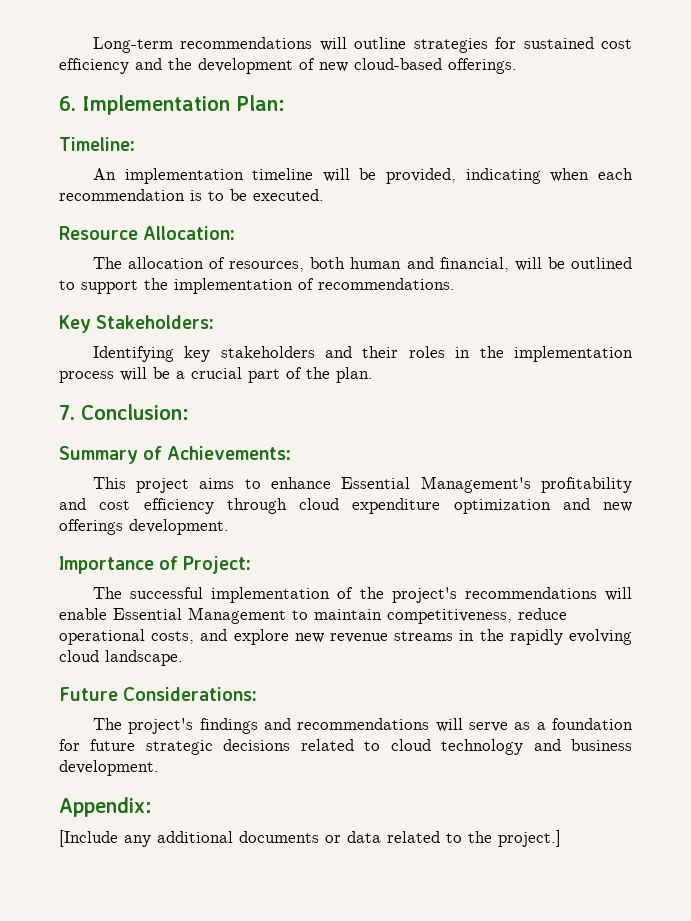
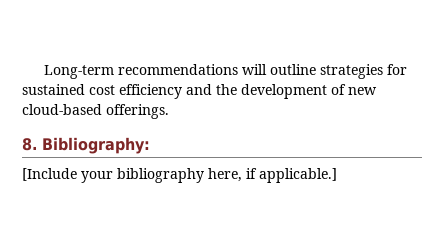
[59,95,285,115] [59,137,135,151] [92,168,633,184] [59,189,324,201] [59,226,236,240] [92,257,632,272] [59,278,455,294] [59,315,215,333] [92,346,633,362] [59,367,373,383] [59,404,189,420] [59,446,292,464] [92,476,632,493] [59,498,632,514] [59,519,229,535] [59,556,252,574] [92,587,632,603] [59,607,567,624] [59,629,632,645] [59,650,183,666] [59,687,258,701] [92,718,633,734] [59,739,633,755] [59,760,159,776] [59,797,152,817] [59,830,561,847] 6. Implementation Plan: // Timeline: // An implementation timeline will be provided, indicating when each recommendation is to be executed. // Resource Allocation: // The allocation of resources, both human and financial, will be outlined to support the implementation of recommendations. // Key Stakeholders: // Identifying key stakeholders and their roles in the implementation process will be a crucial part of the plan. // 7. Conclusion: // Summary of Achievements: // This project aims to enhance Essential Management's profitability and cost efficiency through cloud expenditure optimization and new offerings development. // Importance of Project: // The successful implementation of the project's recommendations will enable Essential Management to maintain competitiveness, reduce operational costs, and explore new revenue streams in the rapidly evolving cloud landscape. // Future Considerations: // The project's findings and recommendations will serve as a foundation for future strategic decisions related to cloud technology and business development. // Appendix: // [Include any additional documents or data related to the project.] -> [22,137,150,154] [22,168,337,183] 8. Bibliography: // [Include your bibliography here, if applicable.]

